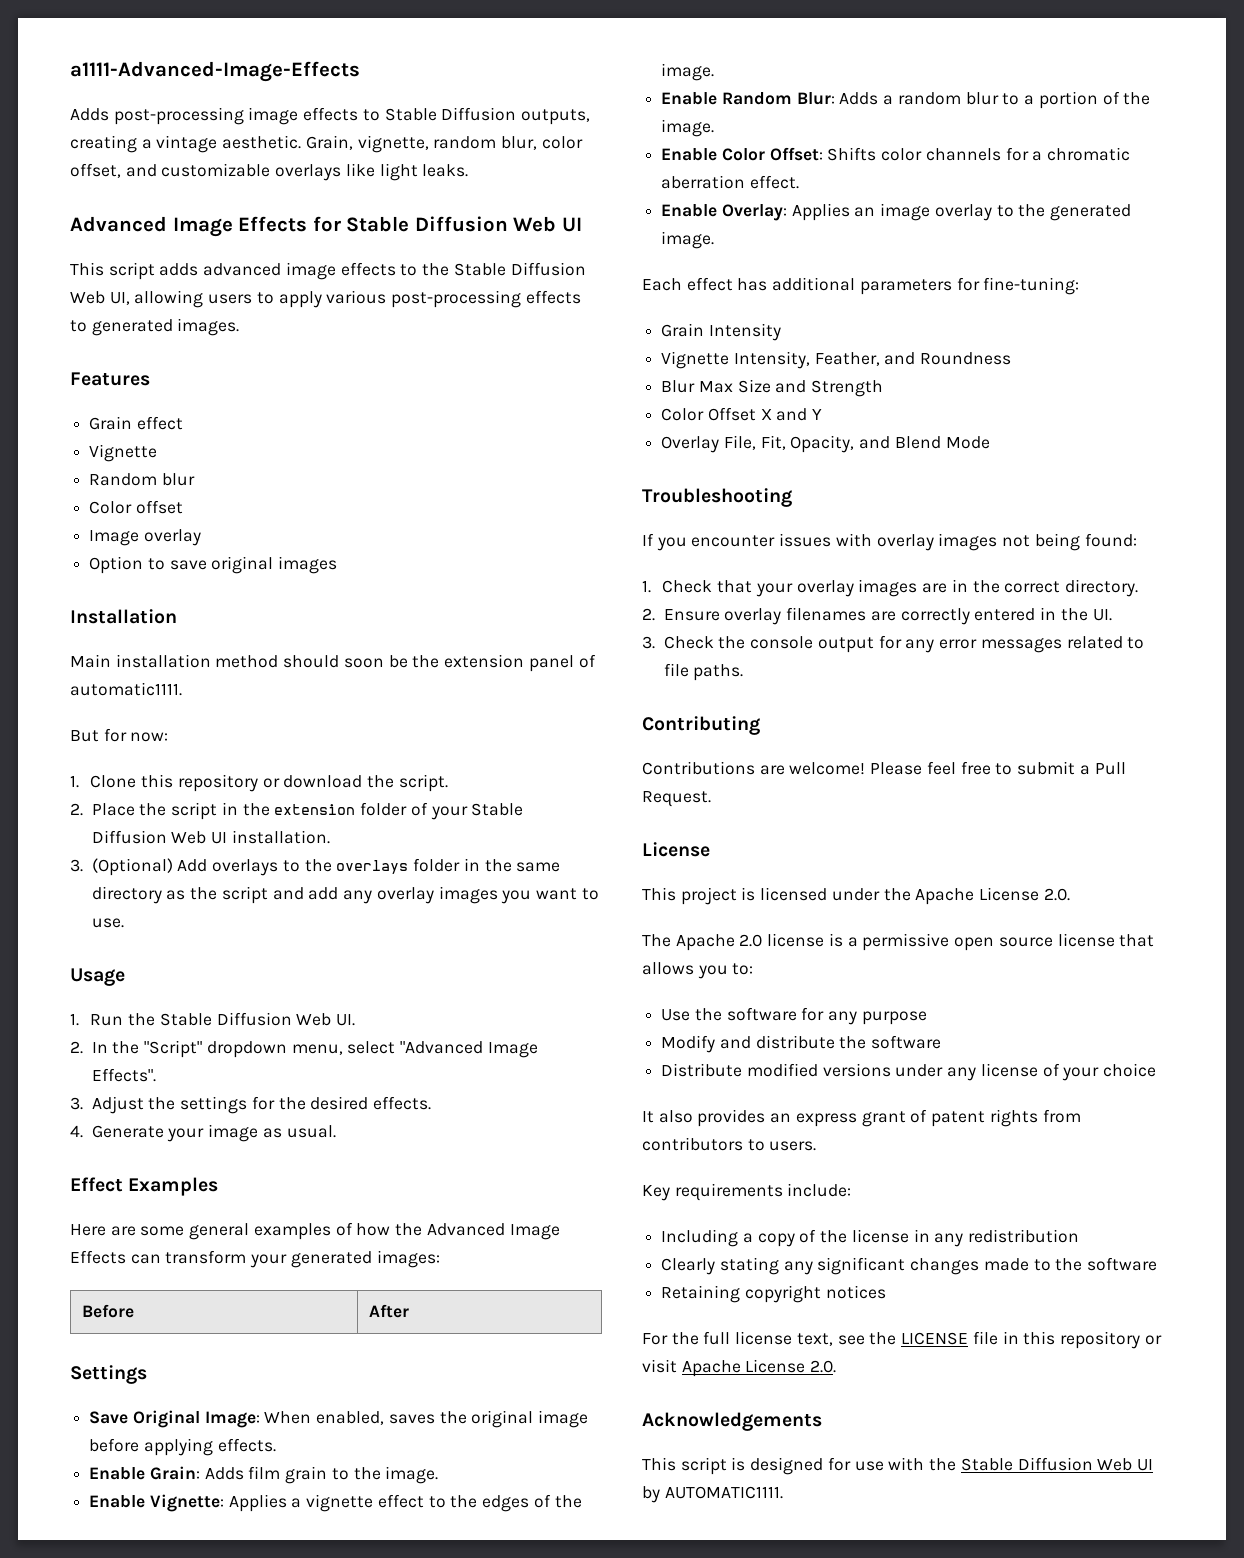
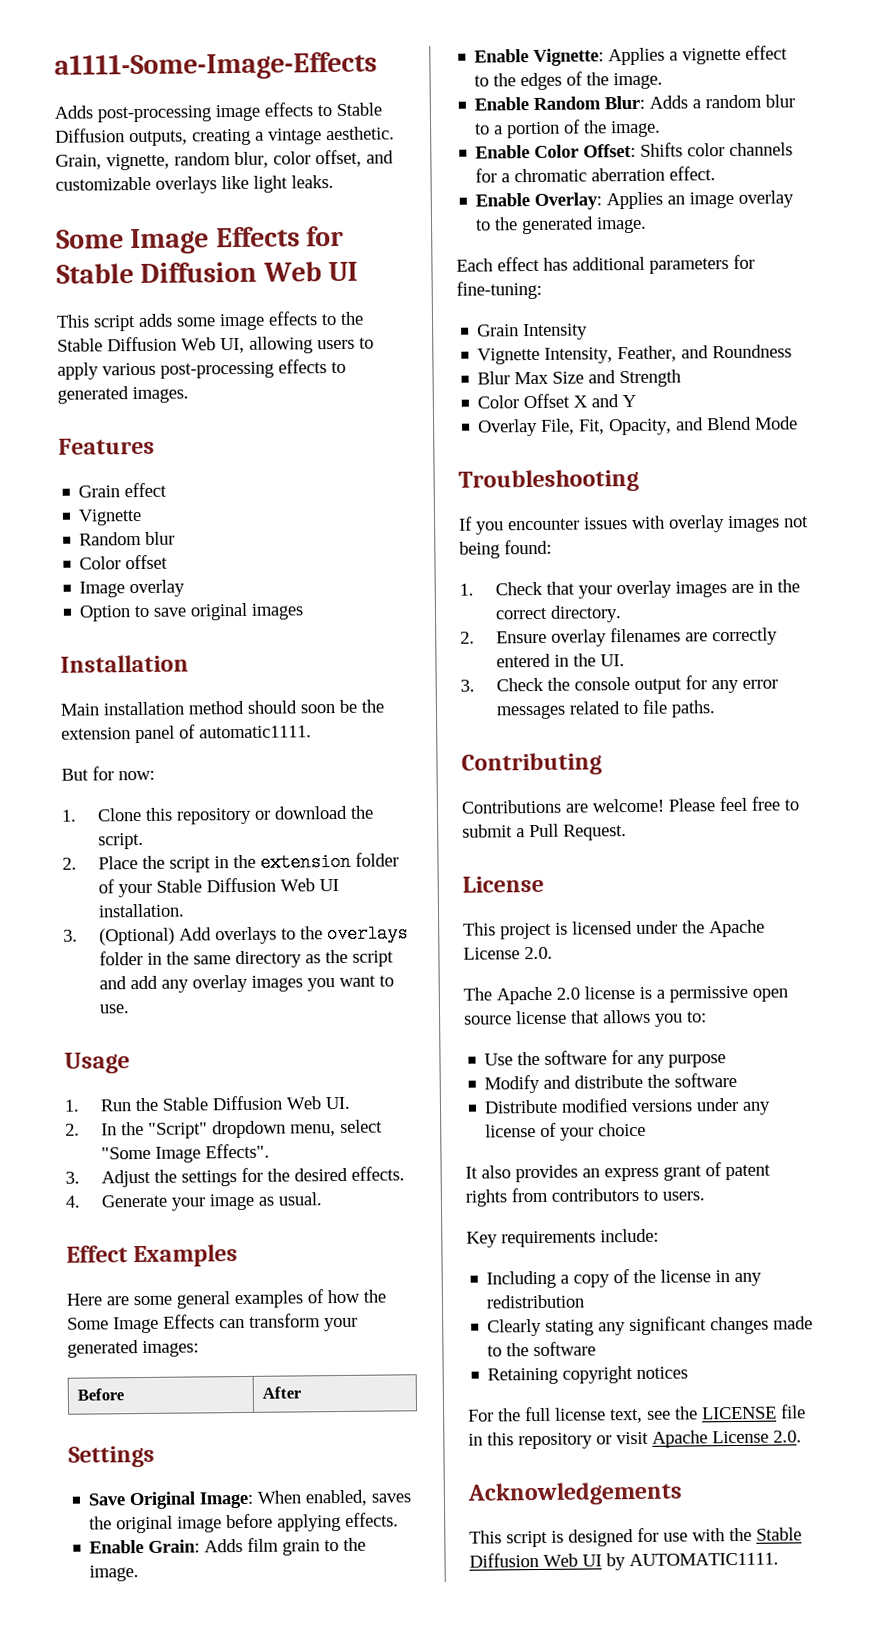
[70,61,360,82] a1111-Advanced-Image-Effects -> [54,51,377,81] a1111-Some-Image-Effects
[70,216,167,232] Advanced -> [56,229,124,249] Some
[203,263,282,276] advanced -> [176,317,216,327] some
[400,1041,484,1054] "Advanced -> [100,1146,151,1160] "Some
[426,1223,505,1236] Advanced -> [67,1317,109,1330] Some

